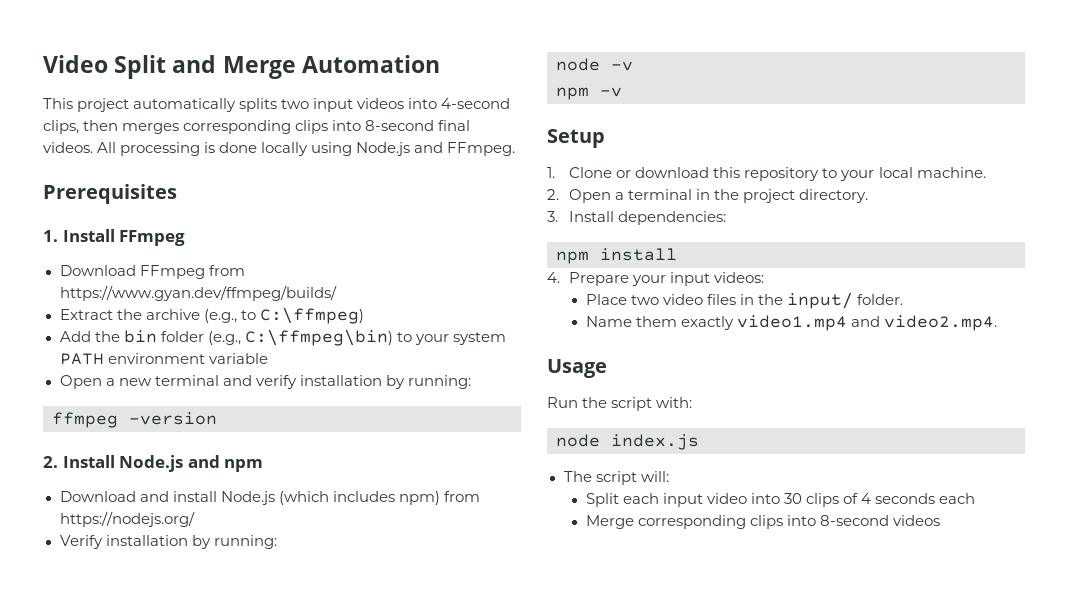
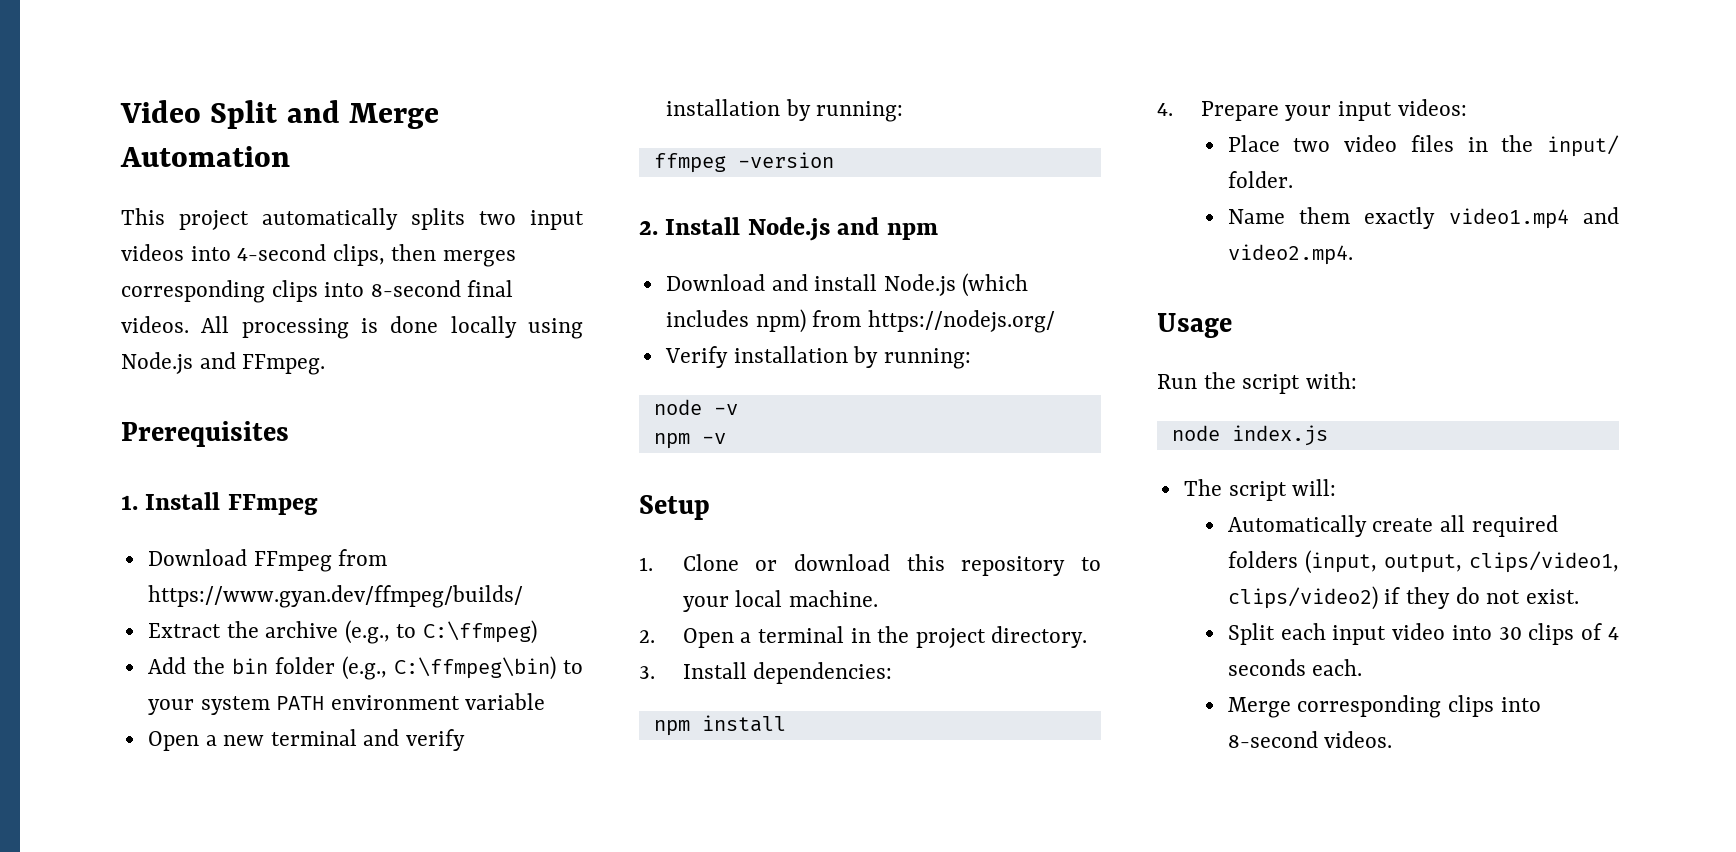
(669, 476) none -> [1227,515,1558,537] [1227,550,1619,574] [1227,586,1579,610] // Automatically create all required folders (input, output, clips/video1, clips/video2) if they do not exist.
[939,493,976,504] each -> [1312,659,1363,676] each.
[892,515,940,526] videos -> [1324,731,1393,748] videos.

